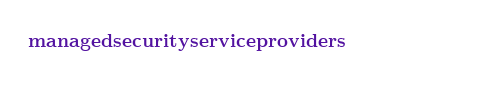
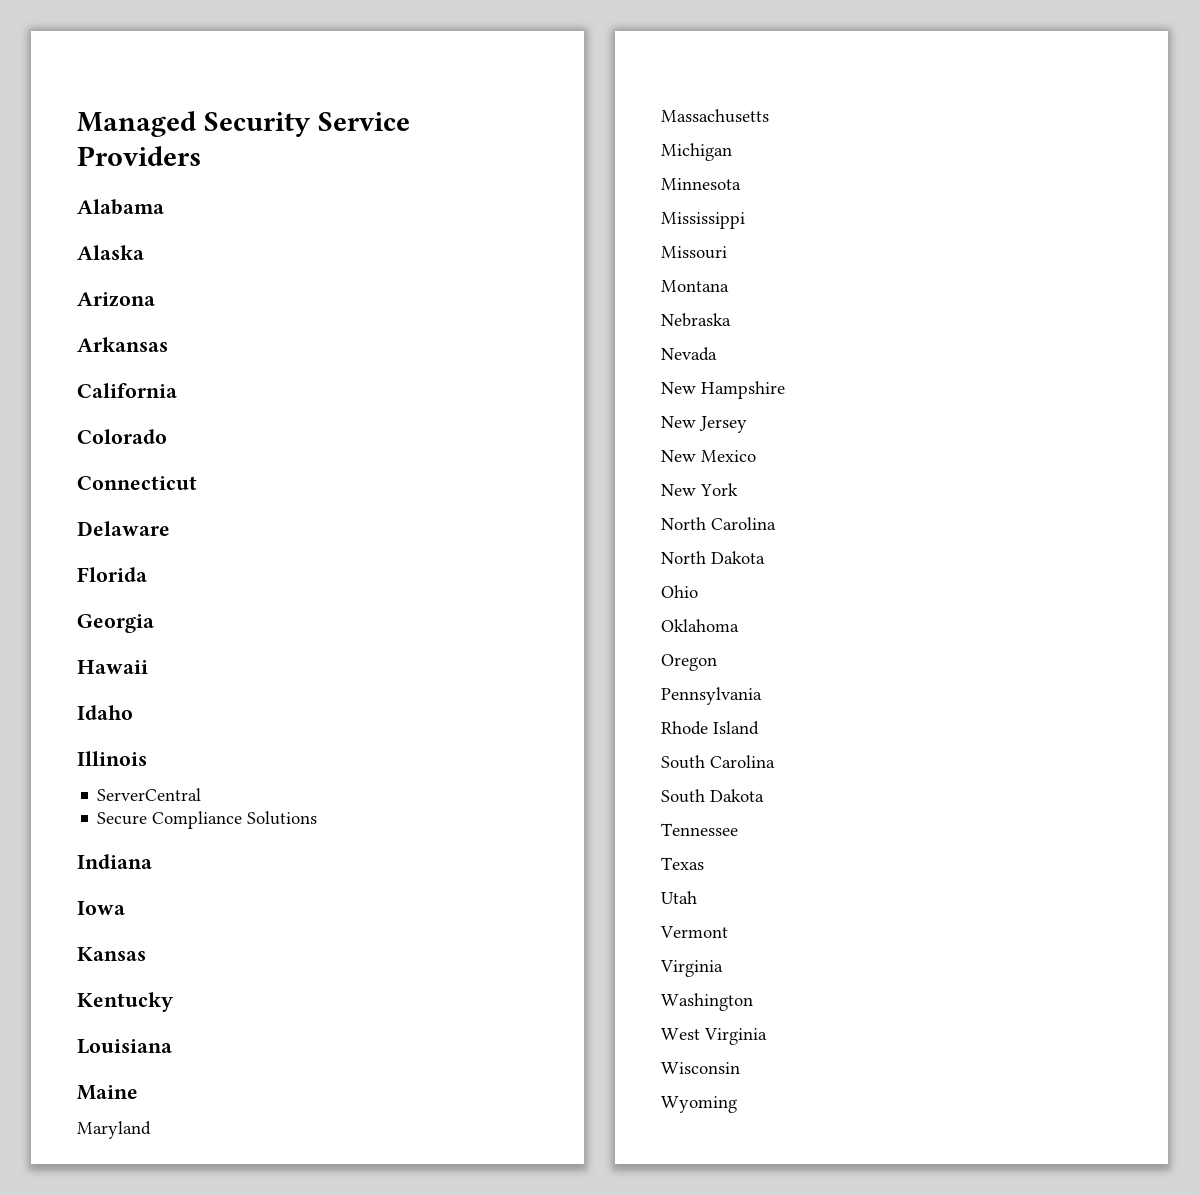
[28,34,346,51] managedsecurityserviceproviders -> [77,111,410,137] [77,146,201,166] [77,199,164,215] [77,245,144,260] [77,292,155,307] [77,337,168,352] [77,383,177,398] [77,429,167,444] [77,476,197,490] [77,521,170,536] [77,567,147,582] [77,614,154,633] [77,660,148,674] [77,705,133,720] [77,751,147,766] [97,788,202,801] [97,811,318,829] [77,854,152,869] [77,901,125,915] [77,947,146,961] [77,992,173,1012] [77,1039,172,1054] [77,1085,138,1100] [77,1121,151,1139] [661,109,769,123] [661,143,732,161] [661,178,741,190] [661,212,745,229] [661,246,727,259] [661,280,729,292] [661,313,731,327] [661,347,717,361] [661,381,785,399] [661,416,747,433] [661,450,756,462] [661,483,738,496] [661,517,776,530] [661,551,765,564] [661,585,698,598] [661,619,739,632] [661,654,717,671] [661,687,762,705] [661,721,759,735] [661,755,775,769] [661,789,764,803] [661,823,738,836] [661,857,704,870] [661,891,697,904] [660,926,728,938] [660,960,723,977] [661,993,753,1011] [661,1028,767,1045] [661,1062,740,1074] [661,1096,737,1113] Managed Security Service Providers // Alabama // Alaska // Arizona // Arkansas // California // Colorado // Connecticut // Delaware // Florida // Georgia // Hawaii // Idaho // Illinois // ServerCentral // Secure Compliance Solutions // Indiana // Iowa // Kansas // Kentucky // Louisiana // Maine // Maryland // Massachusetts // Michigan // Minnesota // Mississippi // Missouri // Montana // Nebraska // Nevada // New Hampshire // New Jersey // New Mexico // New York // North Carolina // North Dakota // Ohio // Oklahoma // Oregon // Pennsylvania // Rhode Island // South Carolina // South Dakota // Tennessee // Texas // Utah // Vermont // Virginia // Washington // West Virginia // Wisconsin // Wyoming

